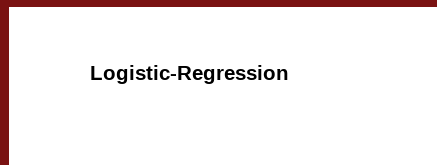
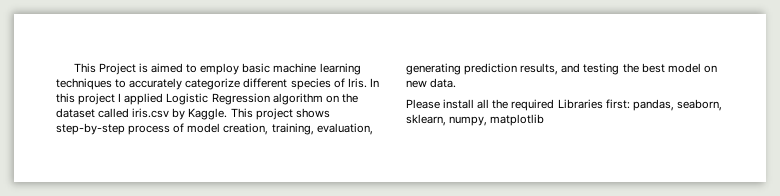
[90,65,289,84] Logistic-Regression -> [73,63,361,75] [56,78,379,90] [56,93,358,105] [56,108,330,120] [56,123,373,135] [406,63,717,75] [406,78,457,88] [406,99,722,111] [406,114,545,126] This Project is aimed to employ basic machine learning techniques to accurately categorize different species of Iris. In this project I applied Logistic Regression algorithm on the dataset called iris.csv by Kaggle. This project shows step-by-step process of model creation, training, evaluation, generating prediction results, and testing the best model on new data. // Please install all the required Libraries first: pandas, seaborn, sklearn, numpy, matplotlib

